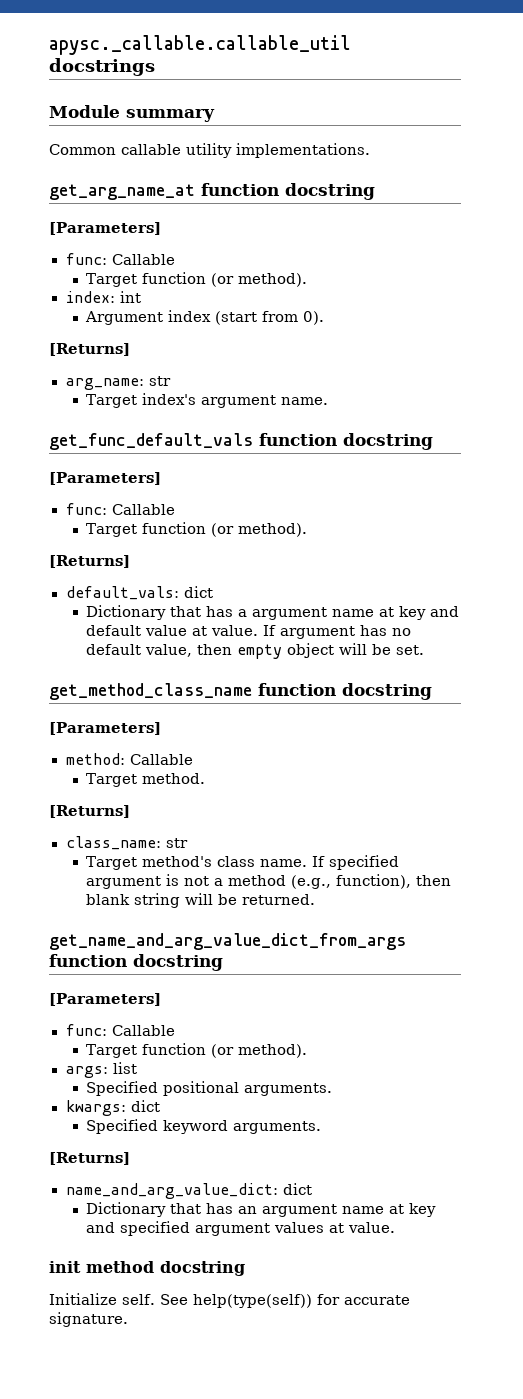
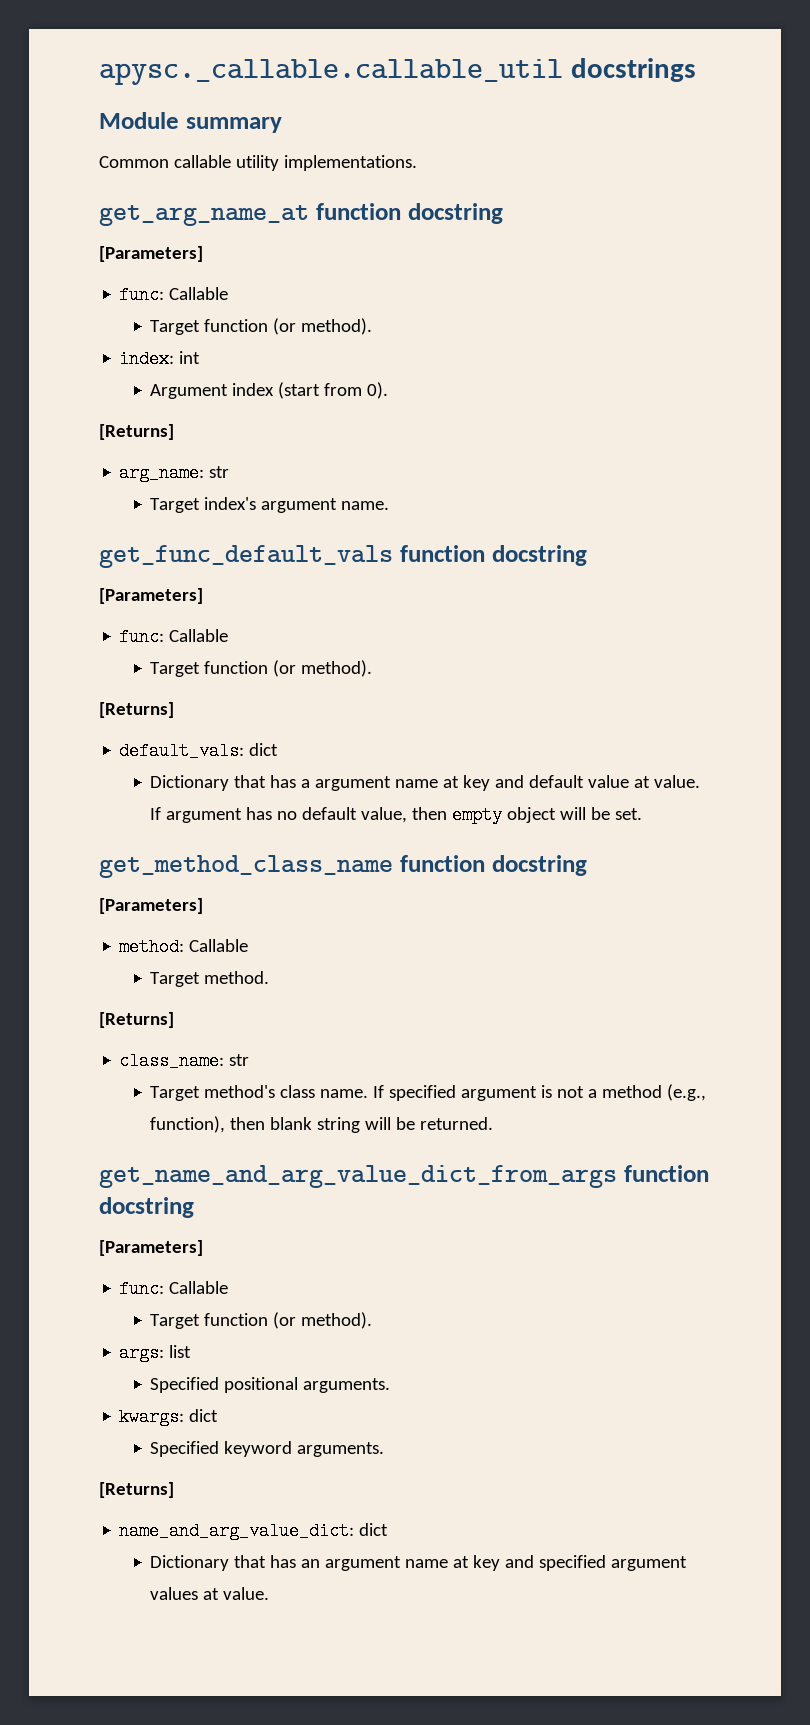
[49,1261,245,1276] [49,1293,410,1308] [49,1312,128,1327] // init method docstring // Initialize self. See help(type(self)) for accurate signature. -> (270, 1593) none

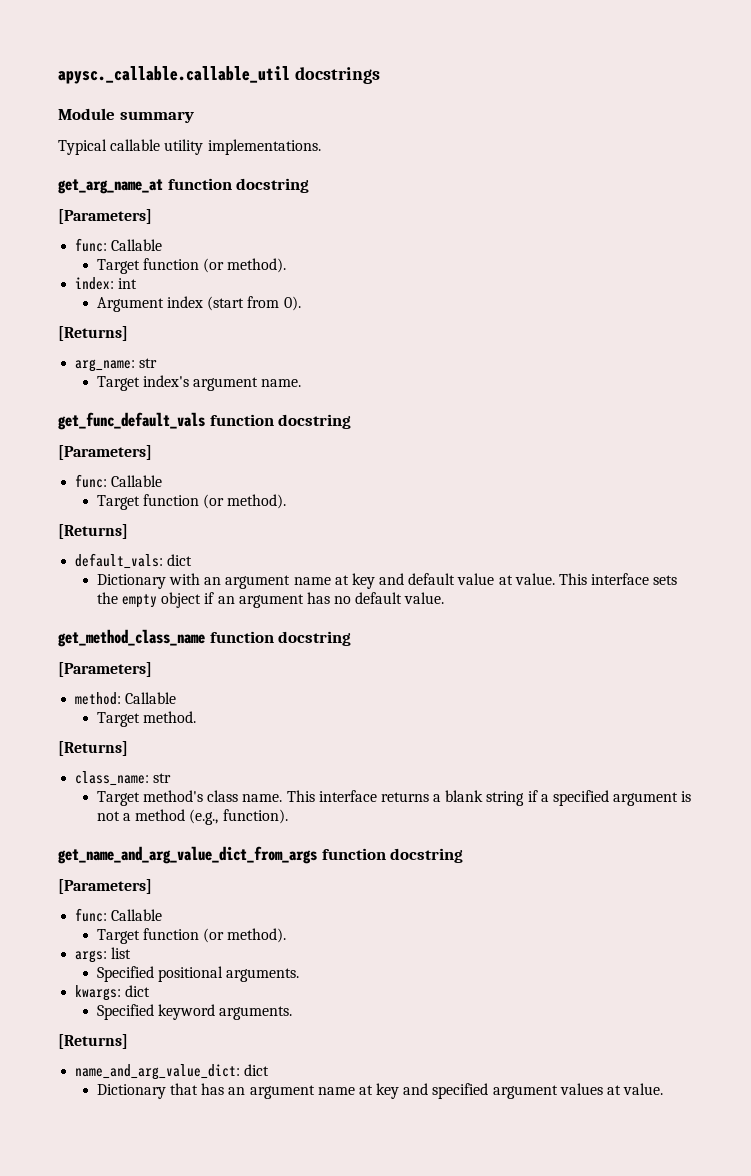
[99,156,169,168] Common -> [58,139,107,155] Typical
[234,775,311,788] that has a -> [168,573,222,585] with an
[150,806,643,824] If argument has no default value, then empty object will be set. -> [558,573,678,585] [96,592,445,608] This interface sets the empty object if an argument has no default value.
[373,1085,385,1098] If -> [286,790,549,806] This interface returns a blank string if a
[150,1116,494,1133] function), then blank string will be returned. -> [222,809,288,824] function).

